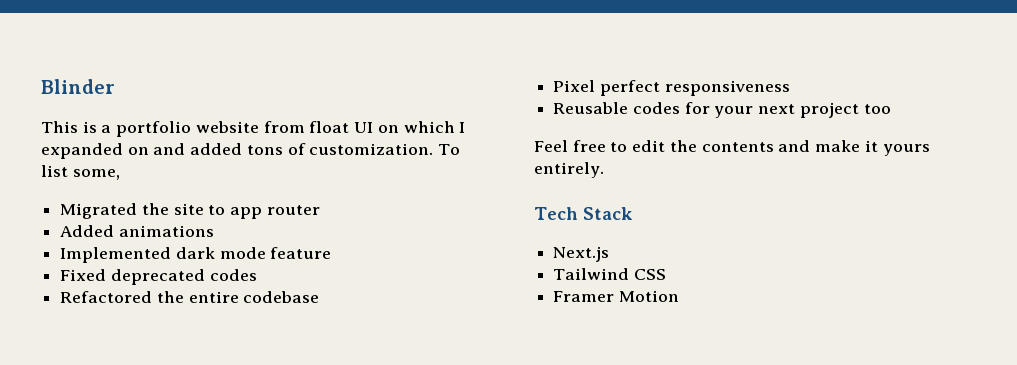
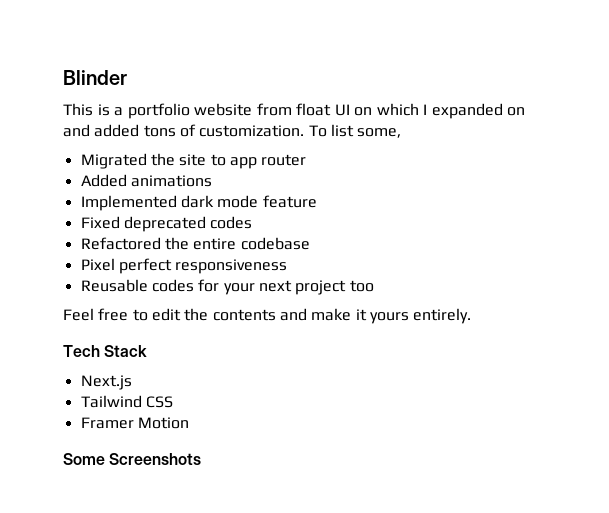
(679, 296) none -> [63,453,202,465] // Some Screenshots

